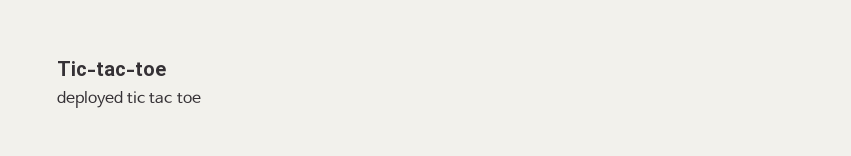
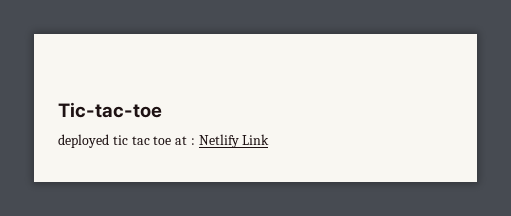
(201, 98) none -> [175,134,270,148] at : Netlify Link

